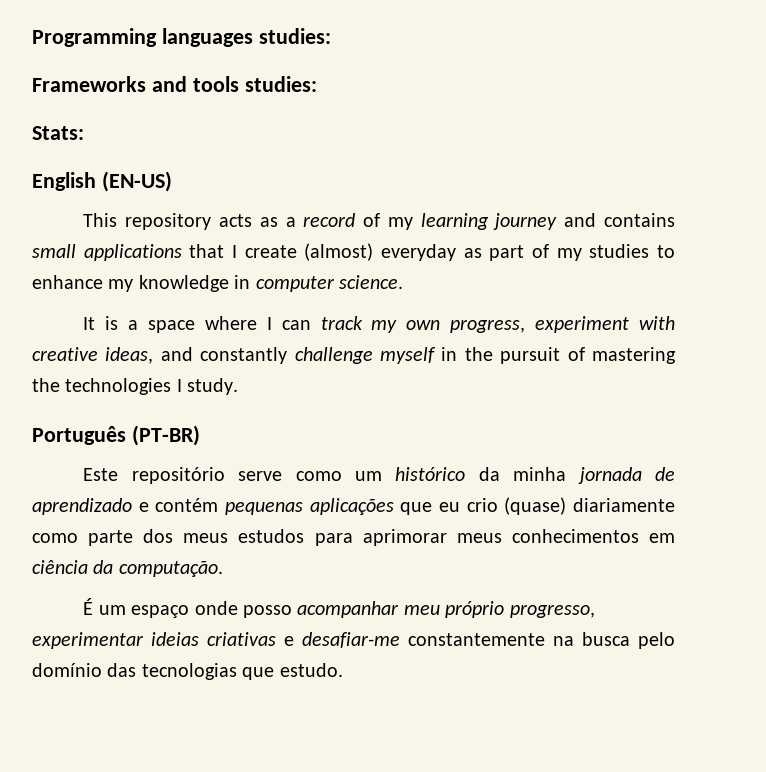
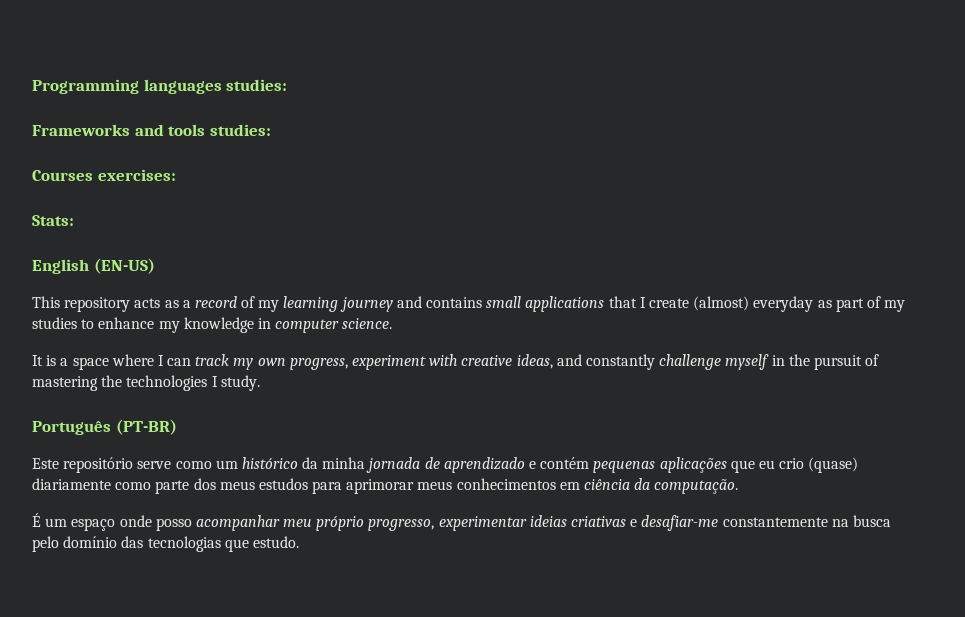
(317, 84) none -> [32,169,176,181] // Courses exercises:

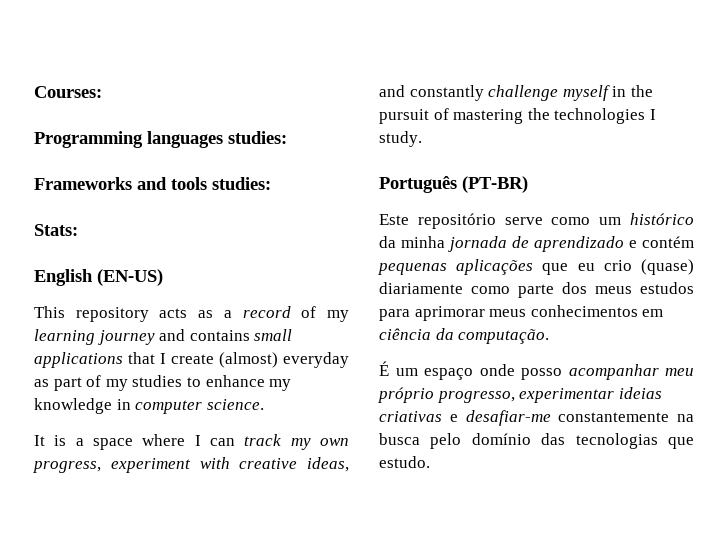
(32, 86) none -> [34,86,102,98] Courses: //
[32,169,176,181] // Courses exercises: -> (271, 183) none

